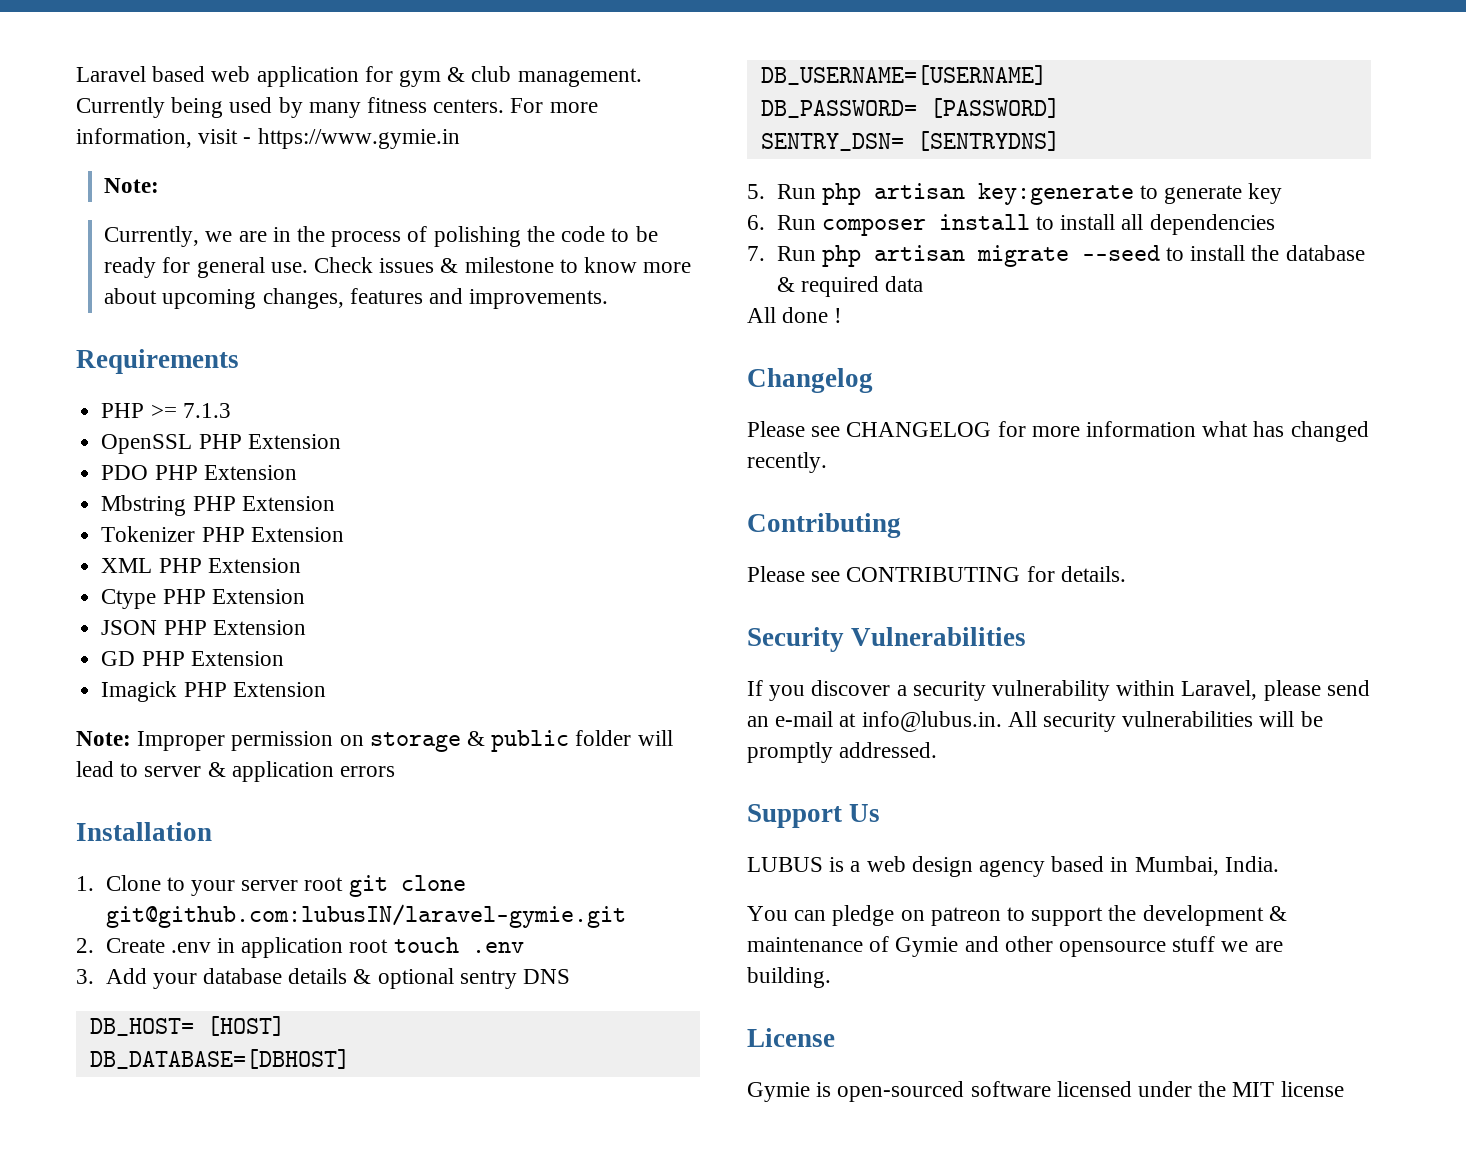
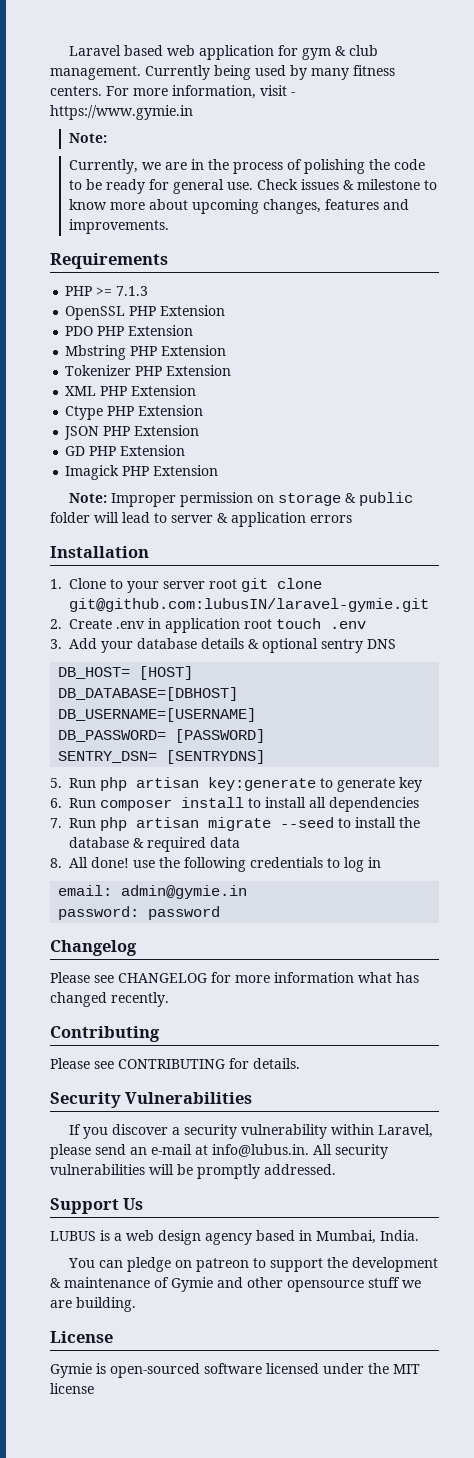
[747,307,843,323] All done ! -> [50,857,381,872] [58,885,248,899] [58,906,221,920] 8. All done! use the following credentials to log in // email: admin@gymie.in // password: password

